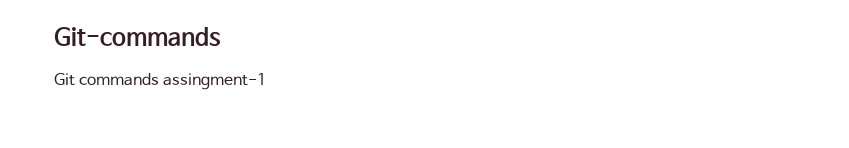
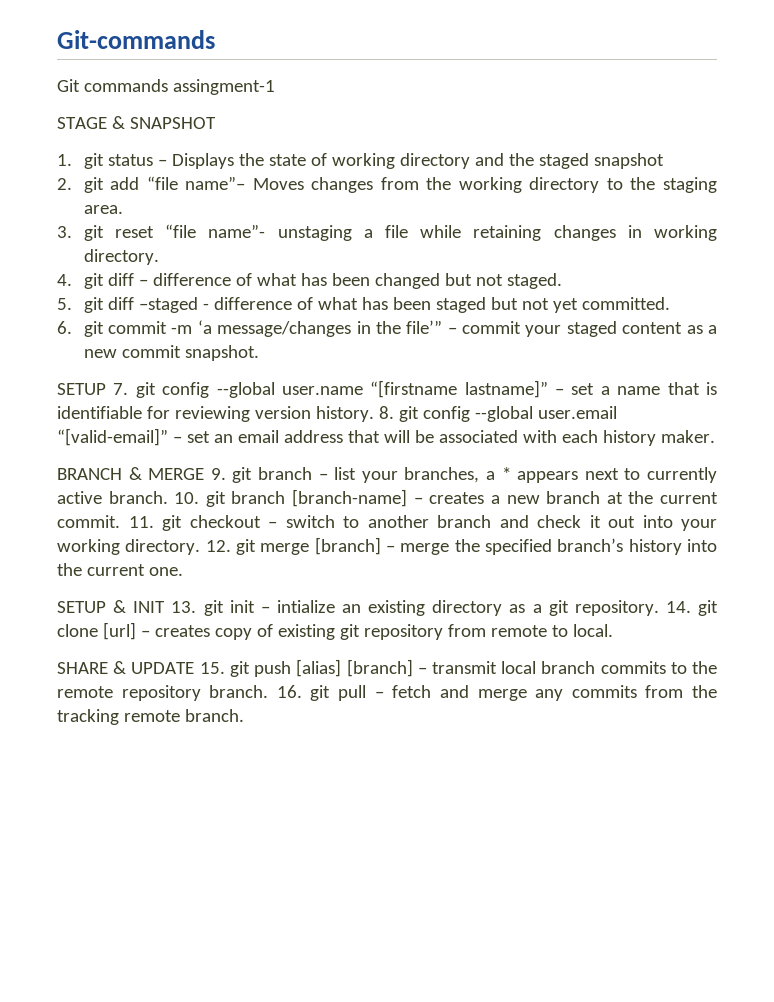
(267, 81) none -> [57,116,216,129] [57,153,664,169] [57,176,717,193] [83,205,123,214] [57,224,717,241] [83,249,159,265] [57,273,562,289] [57,297,670,313] [57,320,717,337] [83,345,259,361] [57,380,717,398] [57,406,617,422] [57,428,715,446] [57,467,718,483] [57,489,719,507] [57,515,717,531] [57,537,717,555] [57,563,183,576] [57,600,718,616] [57,622,613,640] [57,659,717,677] [57,685,718,701] [57,709,244,725] // STAGE & SNAPSHOT // 1. git status – Displays the state of working directory and the staged snapshot // 2. git add “file name”– Moves changes from the working directory to the staging area. // 3. git reset “file name”- unstaging a file while retaining changes in working directory. // 4. git diff – difference of what has been changed but not staged. // 5. git diff –staged - difference of what has been staged but not yet committed. // 6. git commit -m ‘a message/changes in the file’” – commit your staged content as a new commit snapshot. // SETUP 7. git config --global user.name “[firstname lastname]” – set a name that is identifiable for reviewing version history. 8. git config --global user.email “[valid-email]” – set an email address that will be associated with each history maker. // BRANCH & MERGE 9. git branch – list your branches, a * appears next to currently active branch. 10. git branch [branch-name] – creates a new branch at the current commit. 11. git checkout – switch to another branch and check it out into your working directory. 12. git merge [branch] – merge the specified branch’s history into the current one. // SETUP & INIT 13. git init – intialize an existing directory as a git repository. 14. git clone [url] – creates copy of existing git repository from remote to local. // SHARE & UPDATE 15. git push [alias] [branch] – transmit local branch commits to the remote repository branch. 16. git pull – fetch and merge any commits from the tracking remote branch.

